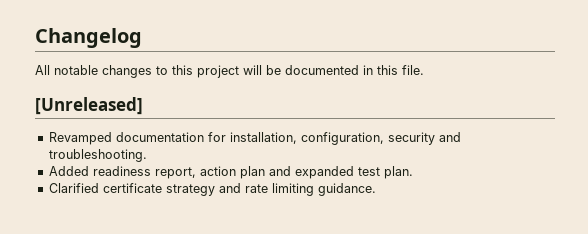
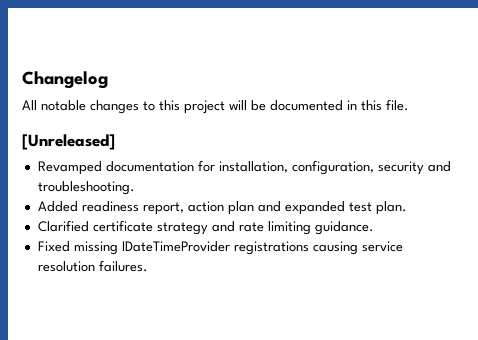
(376, 189) none -> [37,241,403,255] [37,260,148,272] // Fixed missing IDateTimeProvider registrations causing service resolution failures.

